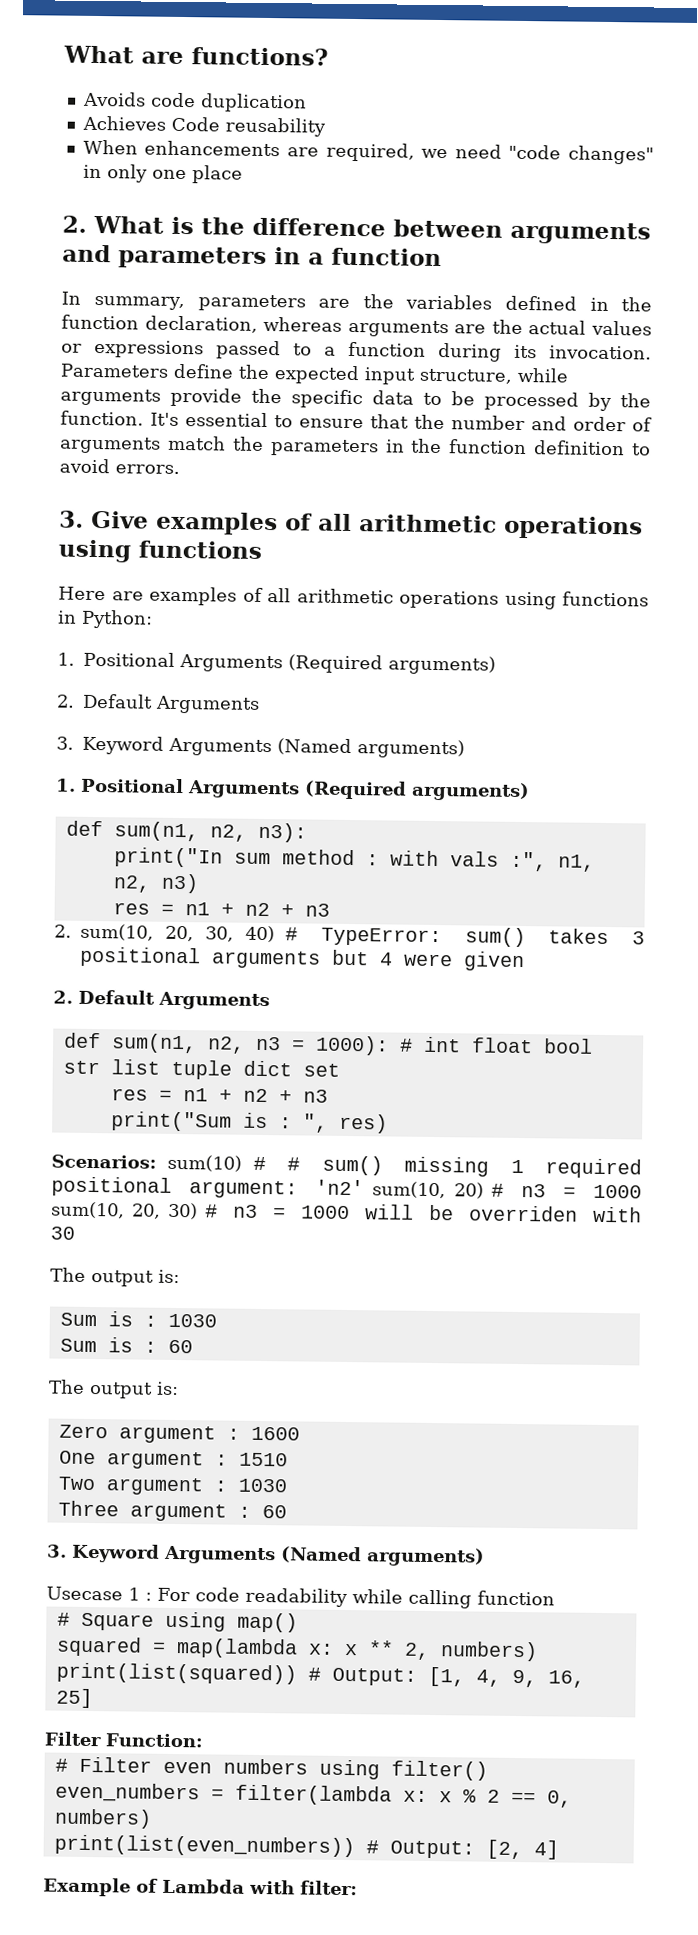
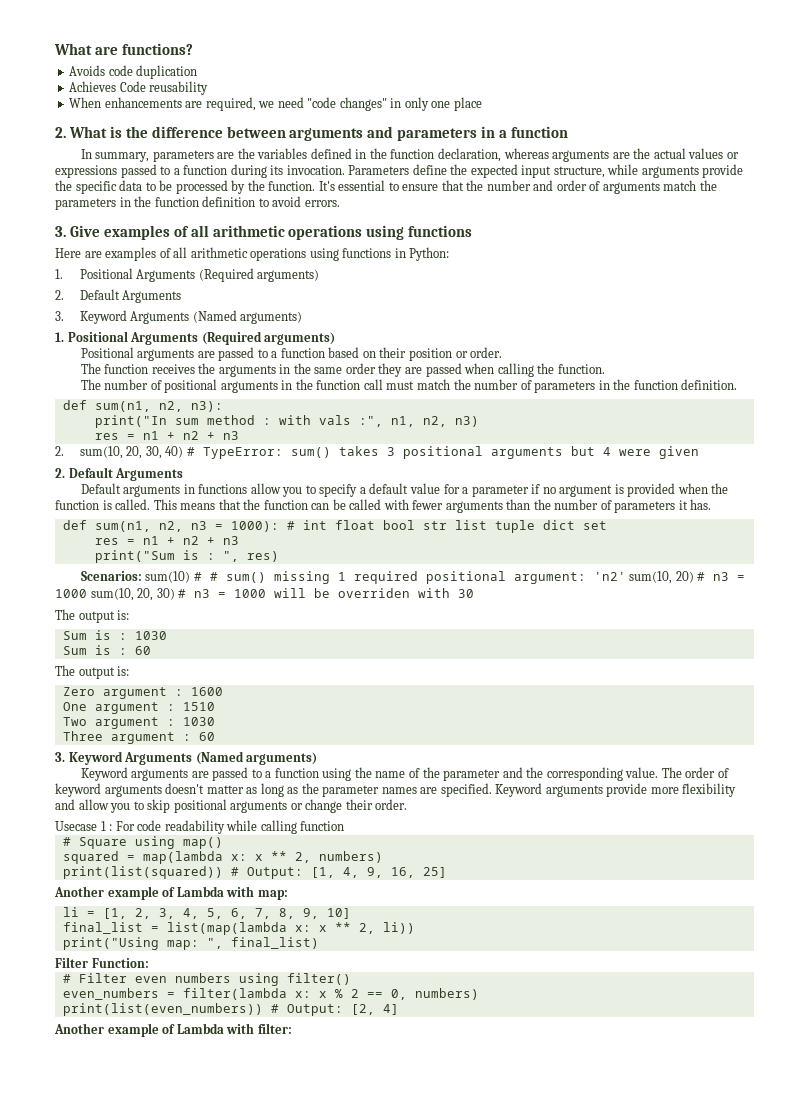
(530, 791) none -> [80,347,503,361] [80,363,605,377] [80,379,738,393] // Positional arguments are passed to a function based on their position or order. // The function receives the arguments in the same order they are passed when calling the function. // The number of positional arguments in the function call must match the number of parameters in the function definition.
(270, 1001) none -> [80,483,729,497] [55,499,712,513] // Default arguments in functions allow you to specify a default value for a parameter if no argument is provided when the function is called. This means that the function can be called with fewer arguments than the number of parameters it has.
(485, 1557) none -> [80,767,729,781] [55,783,737,797] [55,799,408,813] // Keyword arguments are passed to a function using the name of the parameter and the corresponding value. The order of keyword arguments doesn't matter as long as the parameter names are specified. Keyword arguments provide more flexibility and allow you to skip positional arguments or change their order.
(93, 1698) none -> [54,886,288,900] [62,907,351,919] [62,922,415,935] [62,937,319,950] // Another example of Lambda with map: // li = [1, 2, 3, 4, 5, 6, 7, 8, 9, 10] // final_list = list(map(lambda x: x ** 2, li)) // print("Using map: ", final_list)
[43,1877,131,1897] Example -> [54,1023,159,1037] Another example

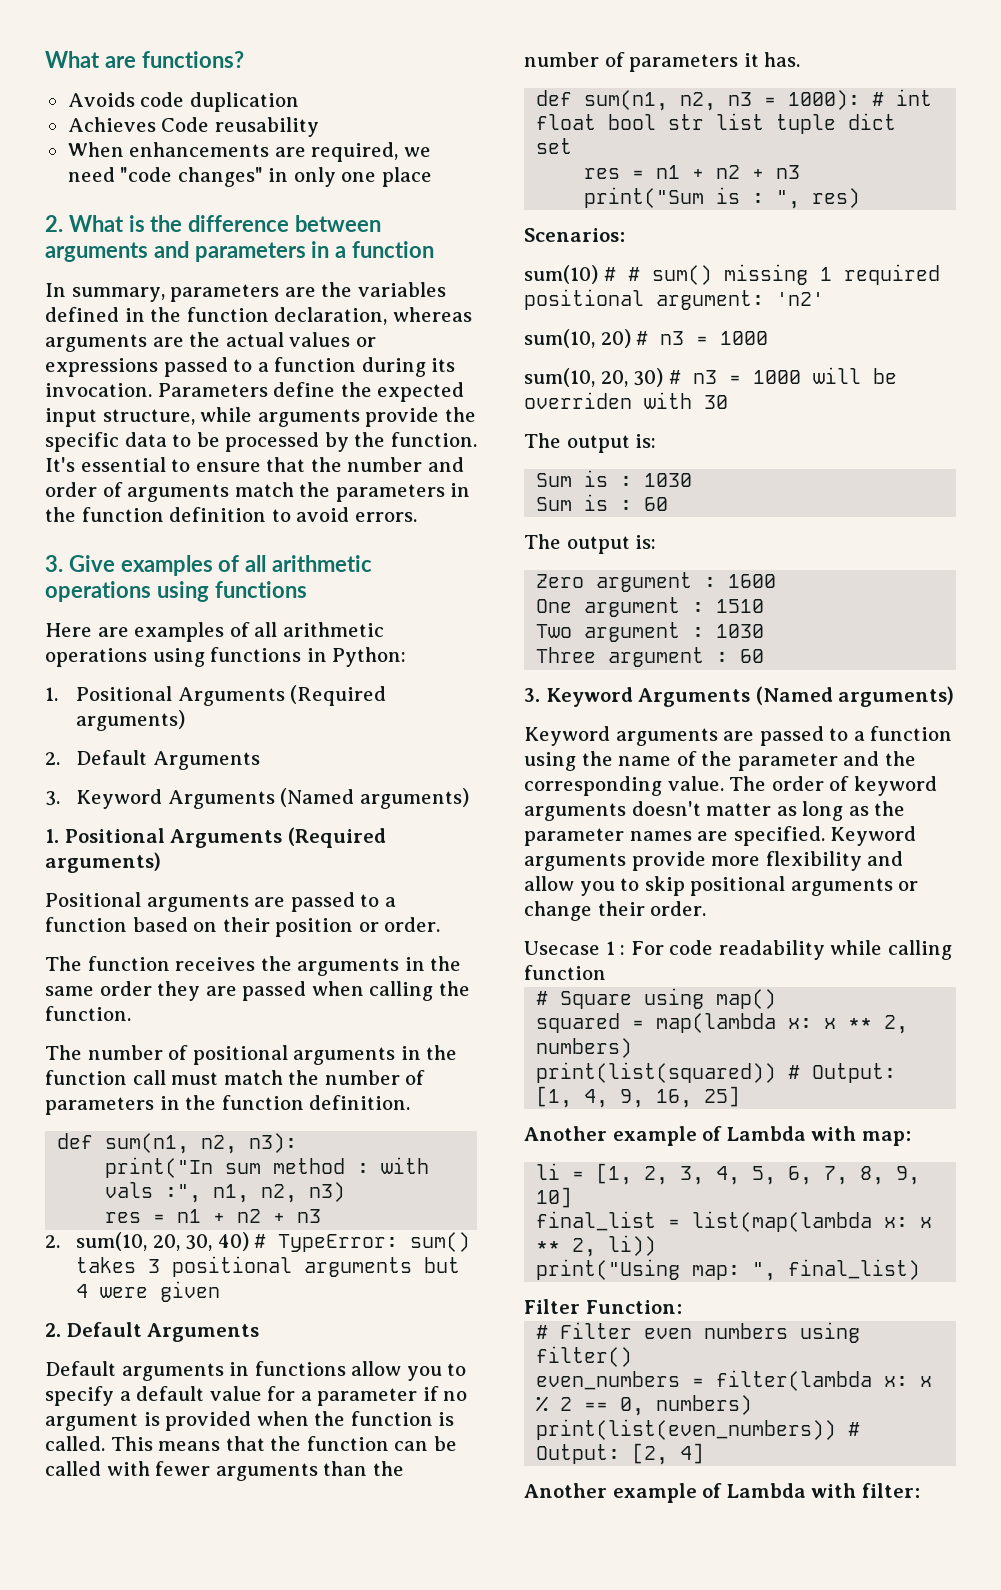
(142, 576) none -> (625, 235) //
(626, 576) none -> (824, 299) //
(87, 593) none -> (769, 338) //

